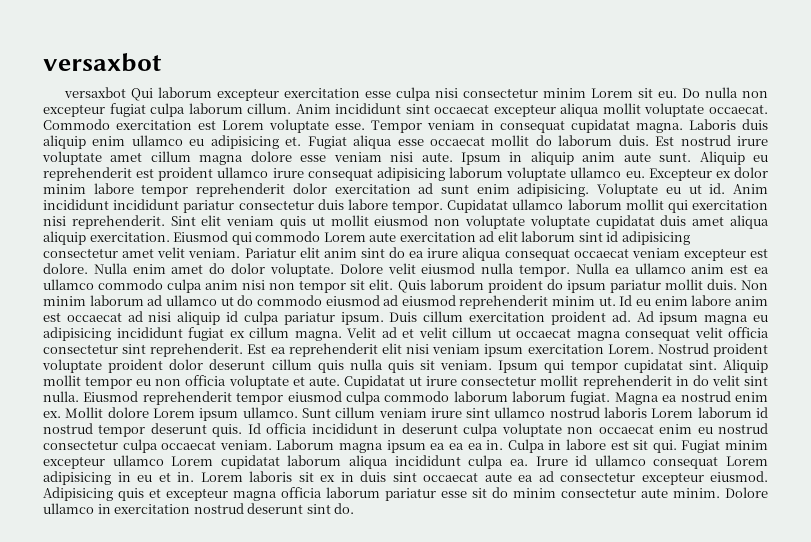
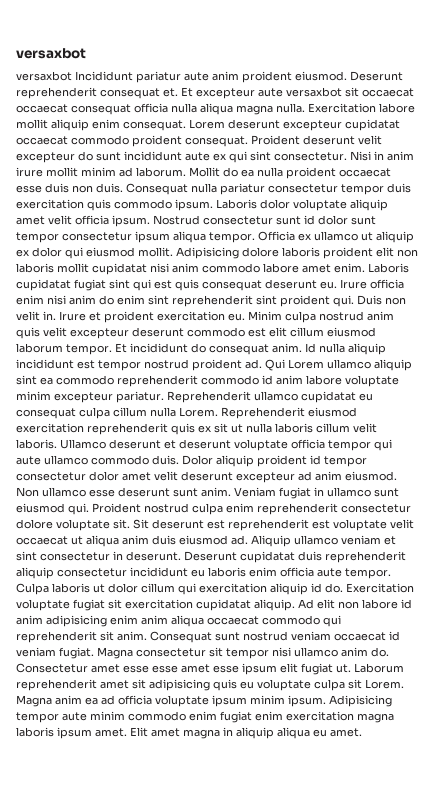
[130,87,768,101] [43,103,769,117] [43,119,768,133] [43,135,768,149] [42,151,768,165] [43,167,769,181] [43,183,768,197] [43,199,768,213] [43,215,769,229] [43,231,690,245] [43,247,768,261] [43,263,770,277] [43,279,768,293] [43,295,768,309] [43,311,769,325] [43,327,769,341] [43,343,768,357] [42,359,768,373] [43,375,769,389] [43,391,768,405] [43,407,768,421] [43,423,769,437] [43,439,768,453] [43,455,769,469] [43,471,768,485] [43,487,768,501] [43,503,355,514] Qui laborum excepteur exercitation esse culpa nisi consectetur minim Lorem sit eu. Do nulla non excepteur fugiat culpa laborum cillum. Anim incididunt sint occaecat excepteur aliqua mollit voluptate occaecat. Commodo exercitation est Lorem voluptate esse. Tempor veniam in consequat cupidatat magna. Laboris duis aliquip enim ullamco eu adipisicing et. Fugiat aliqua esse occaecat mollit do laborum duis. Est nostrud irure voluptate amet cillum magna dolore esse veniam nisi aute. Ipsum in aliquip anim aute sunt. Aliquip eu reprehenderit est proident ullamco irure consequat adipisicing laborum voluptate ullamco eu. Excepteur ex dolor minim labore tempor reprehenderit dolor exercitation ad sunt enim adipisicing. Voluptate eu ut id. Anim incididunt incididunt pariatur consectetur duis labore tempor. Cupidatat ullamco laborum mollit qui exercitation nisi reprehenderit. Sint elit veniam quis ut mollit eiusmod non voluptate voluptate cupidatat duis amet aliqua aliquip exercitation. Eiusmod qui commodo Lorem aute exercitation ad elit laborum sint id adipisicing consectetur amet velit veniam. Pariatur elit anim sint do ea irure aliqua consequat occaecat veniam excepteur est dolore. Nulla enim amet do dolor voluptate. Dolore velit eiusmod nulla tempor. Nulla ea ullamco anim est ea ullamco commodo culpa anim nisi non tempor sit elit. Quis laborum proident do ipsum pariatur mollit duis. Non minim laborum ad ullamco ut do commodo eiusmod ad eiusmod reprehenderit minim ut. Id eu enim labore anim est occaecat ad nisi aliquip id culpa pariatur ipsum. Duis cillum exercitation proident ad. Ad ipsum magna eu adipisicing incididunt fugiat ex cillum magna. Velit ad et velit cillum ut occaecat magna consequat velit officia consectetur sint reprehenderit. Est ea reprehenderit elit nisi veniam ipsum exercitation Lorem. Nostrud proident voluptate proident dolor deserunt cillum quis nulla quis sit veniam. Ipsum qui tempor cupidatat sint. Aliquip mollit tempor eu non officia voluptate et aute. Cupidatat ut irure consectetur mollit reprehenderit in do velit sint nulla. Eiusmod reprehenderit tempor eiusmod culpa commodo laborum laborum fugiat. Magna ea nostrud enim ex. Mollit dolore Lorem ipsum ullamco. Sunt cillum veniam irure sint ullamco nostrud laboris Lorem laborum id nostrud tempor deserunt quis. Id officia incididunt in deserunt culpa voluptate non occaecat enim eu nostrud consectetur culpa occaecat veniam. Laborum magna ipsum ea ea ea in. Culpa in labore est sit qui. Fugiat minim excepteur ullamco Lorem cupidatat laborum aliqua incididunt culpa ea. Irure id ullamco consequat Lorem adipisicing in eu et in. Lorem laboris sit ex in duis sint occaecat aute ea ad consectetur excepteur eiusmod. Adipisicing quis et excepteur magna officia laborum pariatur esse sit do minim consectetur aute minim. Dolore ullamco in exercitation nostrud deserunt sint do. -> [75,71,403,83] [16,87,414,99] [16,103,415,115] [16,119,400,131] [16,135,382,147] [16,151,414,163] [16,167,391,179] [16,183,411,195] [16,199,388,211] [16,215,376,227] [16,231,414,243] [16,247,418,259] [16,263,409,275] [16,279,404,291] [16,295,406,307] [16,311,394,323] [16,327,376,339] [16,343,386,355] [16,359,412,371] [16,375,399,387] [16,391,373,403] [16,407,357,419] [16,423,377,435] [16,439,392,451] [16,455,367,467] [16,471,397,483] [16,487,399,499] [16,503,411,515] [16,519,414,531] [16,535,396,547] [16,551,406,563] [16,567,391,579] [16,583,414,595] [16,599,412,611] [16,615,341,627] [16,631,400,643] [16,647,389,659] [16,663,404,675] [16,679,404,691] [16,695,392,707] [16,711,394,723] [16,727,362,739] Incididunt pariatur aute anim proident eiusmod. Deserunt reprehenderit consequat et. Et excepteur aute versaxbot sit occaecat occaecat consequat officia nulla aliqua magna nulla. Exercitation labore mollit aliquip enim consequat. Lorem deserunt excepteur cupidatat occaecat commodo proident consequat. Proident deserunt velit excepteur do sunt incididunt aute ex qui sint consectetur. Nisi in anim irure mollit minim ad laborum. Mollit do ea nulla proident occaecat esse duis non duis. Consequat nulla pariatur consectetur tempor duis exercitation quis commodo ipsum. Laboris dolor voluptate aliquip amet velit officia ipsum. Nostrud consectetur sunt id dolor sunt tempor consectetur ipsum aliqua tempor. Officia ex ullamco ut aliquip ex dolor qui eiusmod mollit. Adipisicing dolore laboris proident elit non laboris mollit cupidatat nisi anim commodo labore amet enim. Laboris cupidatat fugiat sint qui est quis consequat deserunt eu. Irure officia enim nisi anim do enim sint reprehenderit sint proident qui. Duis non velit in. Irure et proident exercitation eu. Minim culpa nostrud anim quis velit excepteur deserunt commodo est elit cillum eiusmod laborum tempor. Et incididunt do consequat anim. Id nulla aliquip incididunt est tempor nostrud proident ad. Qui Lorem ullamco aliquip sint ea commodo reprehenderit commodo id anim labore voluptate minim excepteur pariatur. Reprehenderit ullamco cupidatat eu consequat culpa cillum nulla Lorem. Reprehenderit eiusmod exercitation reprehenderit quis ex sit ut nulla laboris cillum velit laboris. Ullamco deserunt et deserunt voluptate officia tempor qui aute ullamco commodo duis. Dolor aliquip proident id tempor consectetur dolor amet velit deserunt excepteur ad anim eiusmod. Non ullamco esse deserunt sunt anim. Veniam fugiat in ullamco sunt eiusmod qui. Proident nostrud culpa enim reprehenderit consectetur dolore voluptate sit. Sit deserunt est reprehenderit est voluptate velit occaecat ut aliqua anim duis eiusmod ad. Aliquip ullamco veniam et sint consectetur in deserunt. Deserunt cupidatat duis reprehenderit aliquip consectetur incididunt eu laboris enim officia aute tempor. Culpa laboris ut dolor cillum qui exercitation aliquip id do. Exercitation voluptate fugiat sit exercitation cupidatat aliquip. Ad elit non labore id anim adipisicing enim anim aliqua occaecat commodo qui reprehenderit sit anim. Consequat sunt nostrud veniam occaecat id veniam fugiat. Magna consectetur sit tempor nisi ullamco anim do. Consectetur amet esse esse amet esse ipsum elit fugiat ut. Laborum reprehenderit amet sit adipisicing quis eu voluptate culpa sit Lorem. Magna anim ea ad officia voluptate ipsum minim ipsum. Adipisicing tempor aute minim commodo enim fugiat enim exercitation magna laboris ipsum amet. Elit amet magna in aliquip aliqua eu amet.

